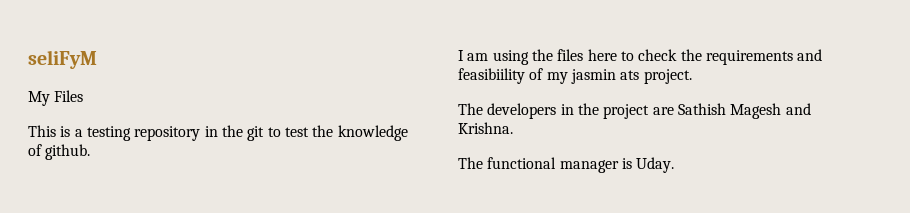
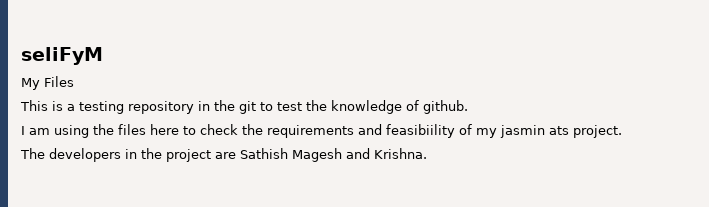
[458,157,675,173] // The functional manager is Uday. -> (427, 153) none

